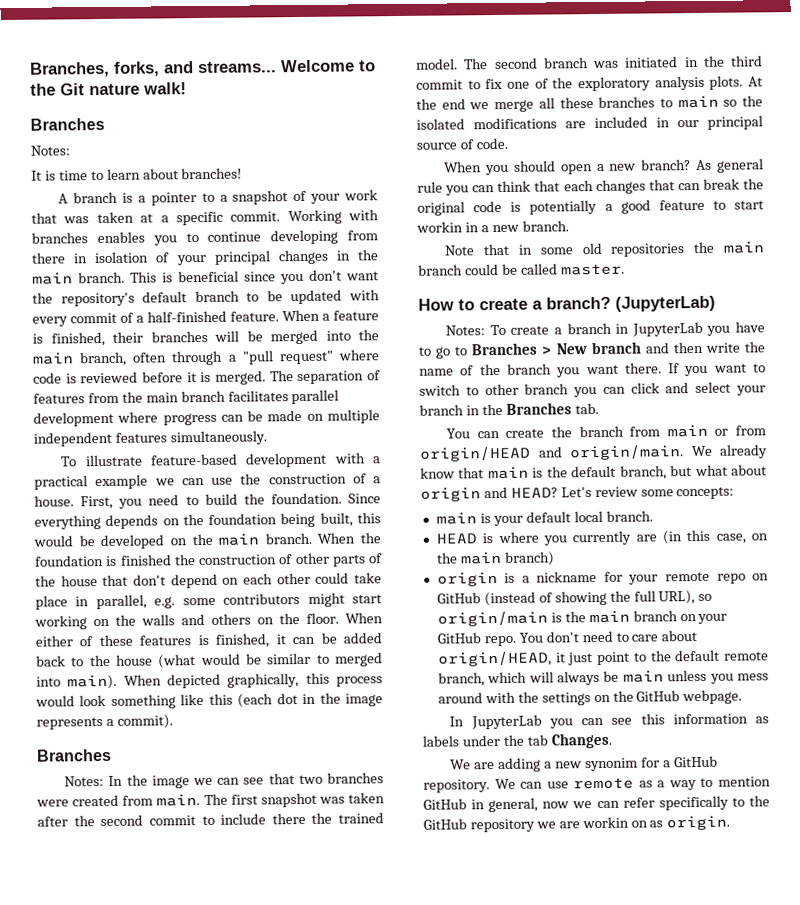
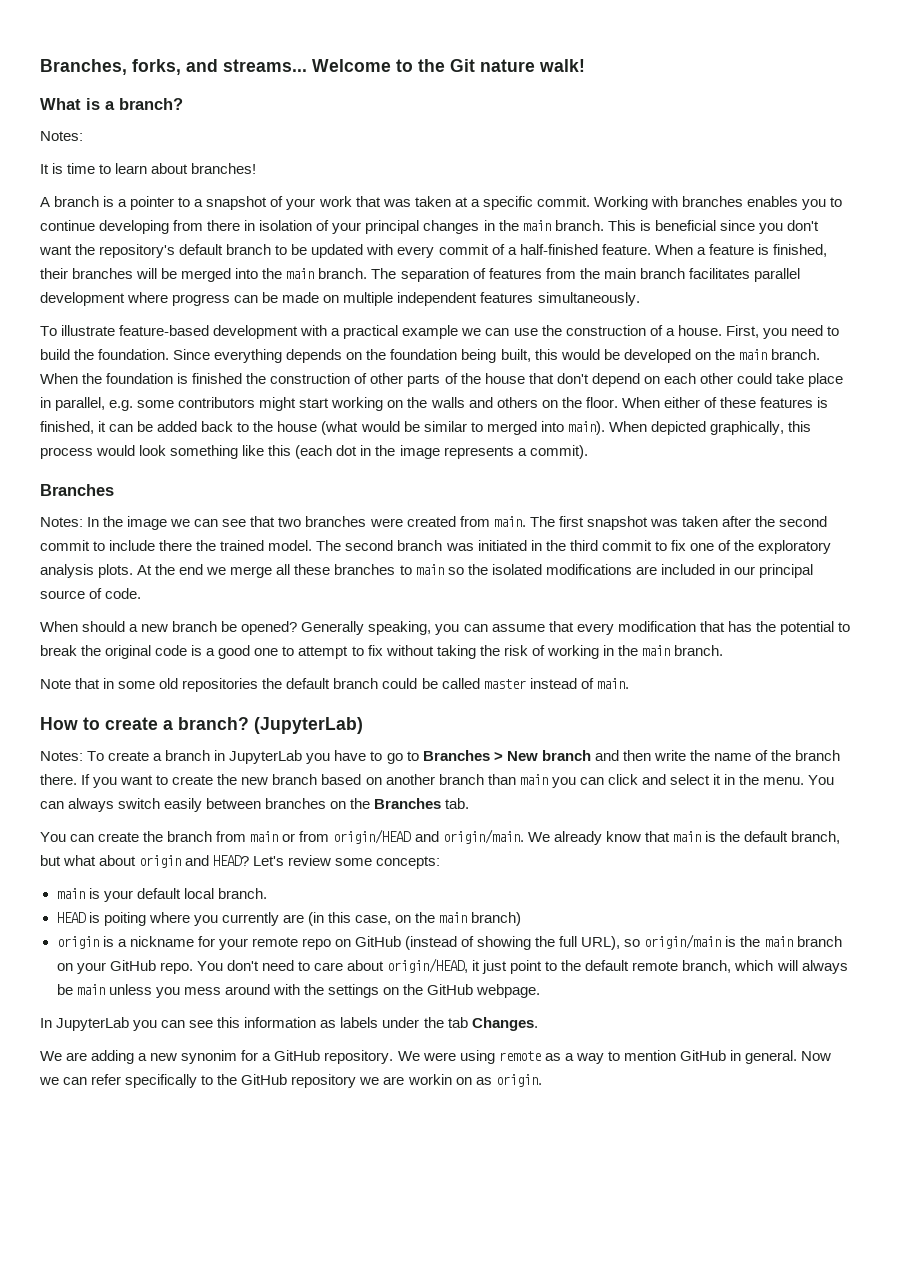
[30,117,105,131] Branches -> [40,98,183,110] What is a branch?
[79,349,380,367] [33,370,266,385] branch, often through a "pull request" where code is reviewed before it is merged. -> [318,268,368,279] branch.
[485,158,764,176] [417,179,701,196] you should open a new branch? As general rule you can think that each changes that can -> [82,621,850,635] should a new branch be opened? Generally speaking, you can assume that every modification that has the potential to
[529,199,598,215] potentially -> (203, 650) none
[658,199,764,211] [416,221,519,233] feature to start workin in a new -> [254,645,670,659] one to attempt to fix without taking the risk of working in the main
[723,241,765,254] main -> [286,678,331,689] default
[560,263,625,276] master. -> [483,678,629,689] master instead of main.
[556,364,619,378] you want -> (841, 755) none
[419,383,570,396] switch to other branch -> [172,774,548,785] create the new branch based on another branch than main
[736,385,766,396] [419,404,480,416] your branch in -> [712,774,835,785] [40,798,347,812] it in the menu. You can always switch easily between branches on
(494, 538) none -> [103,912,146,926] poiting
[520,781,569,789] can use -> [422,1050,495,1064] were using
[488,797,570,813] general, now -> [745,1050,832,1064] general. Now

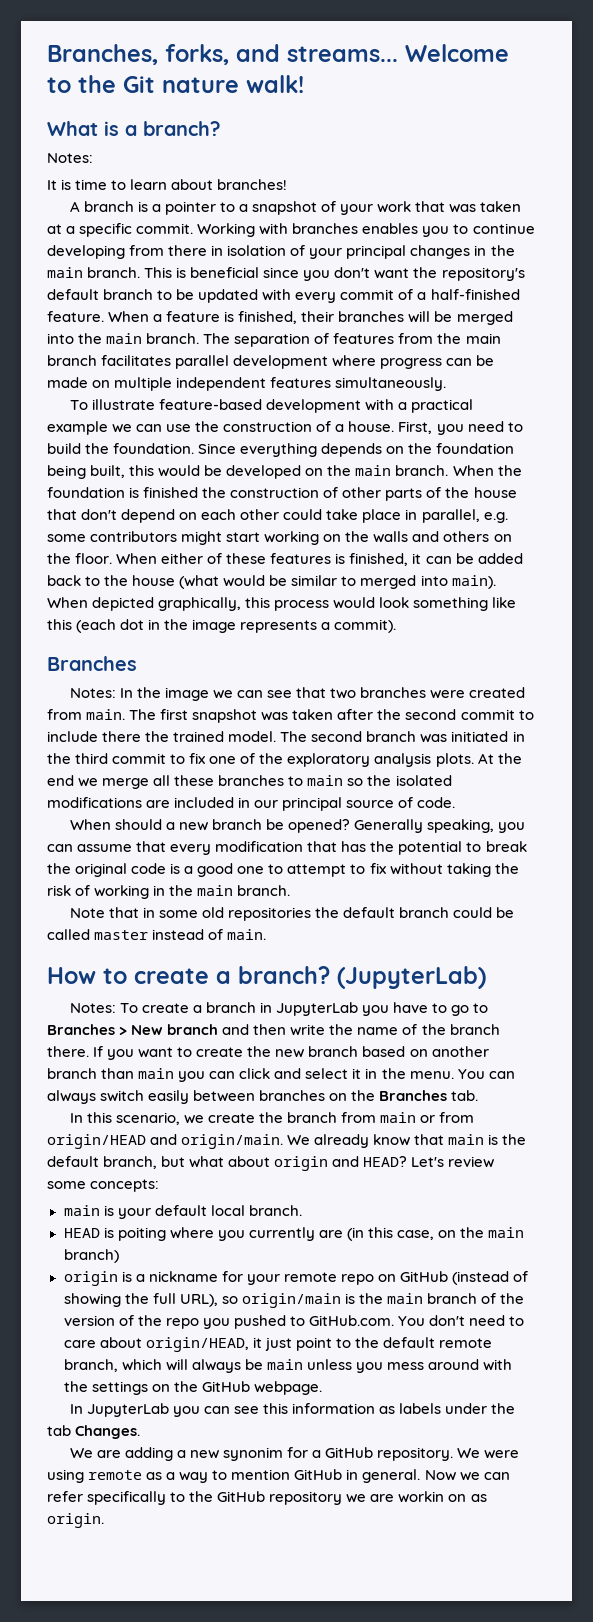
[40,832,95,842] You can -> [69,1112,204,1125] In this scenario, we
[56,960,193,974] on your GitHub repo. -> [481,1293,525,1304] [63,1315,394,1329] of the version of the repo you pushed to GitHub.com.

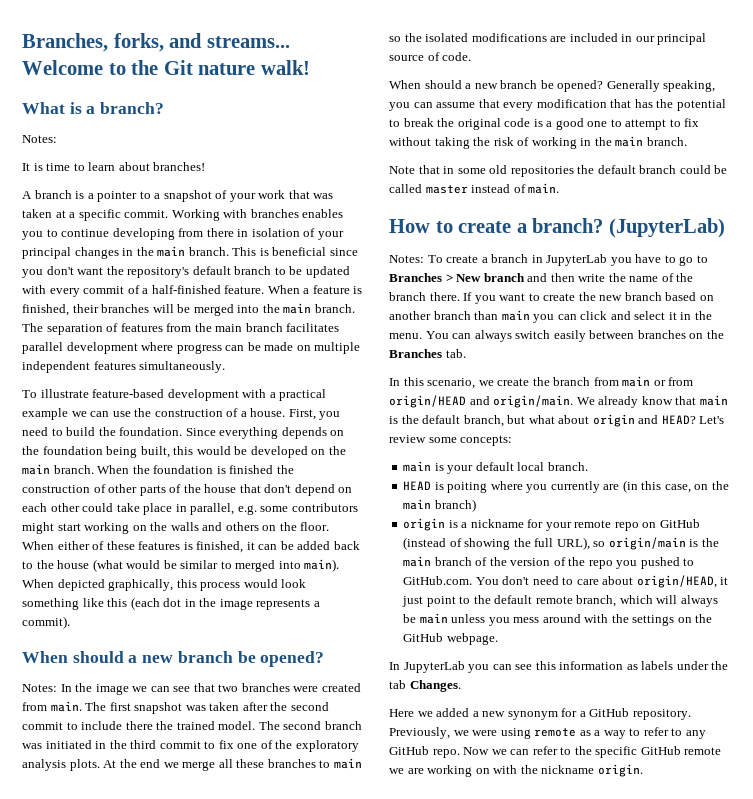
[47,656,137,671] Branches -> [22,651,325,667] When should a new branch be opened?
[69,1447,283,1461] We are adding a new synonim -> [389,708,558,720] Here we added a new synonym
[457,1448,481,1458] We -> [389,727,469,739] Previously, we
[231,1469,421,1483] mention GitHub in general. -> [643,727,706,739] [389,746,460,758] refer to any GitHub repo.
[87,1491,487,1505] specifically to the GitHub repository we are workin on as -> [560,746,722,758] [389,765,595,777] to the specific GitHub remote we are working on with the nickname

